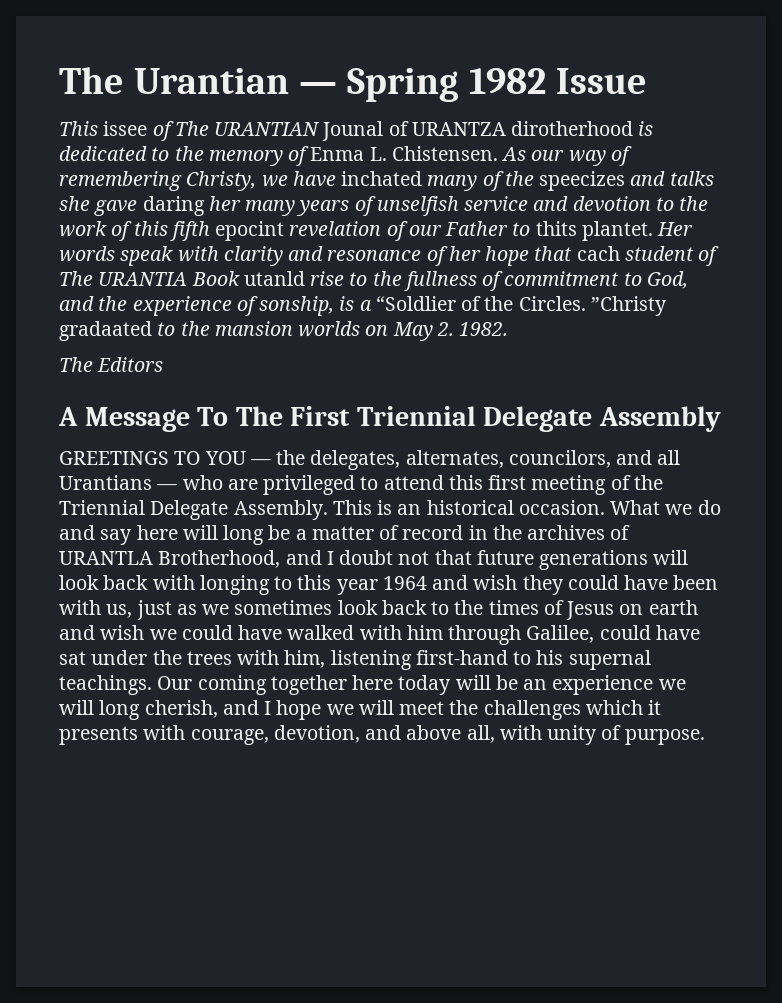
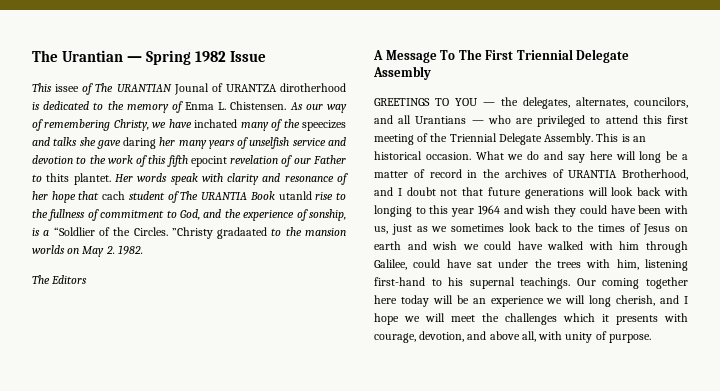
[59,551,153,565] URANTLA -> [568,170,618,178] URANTIA

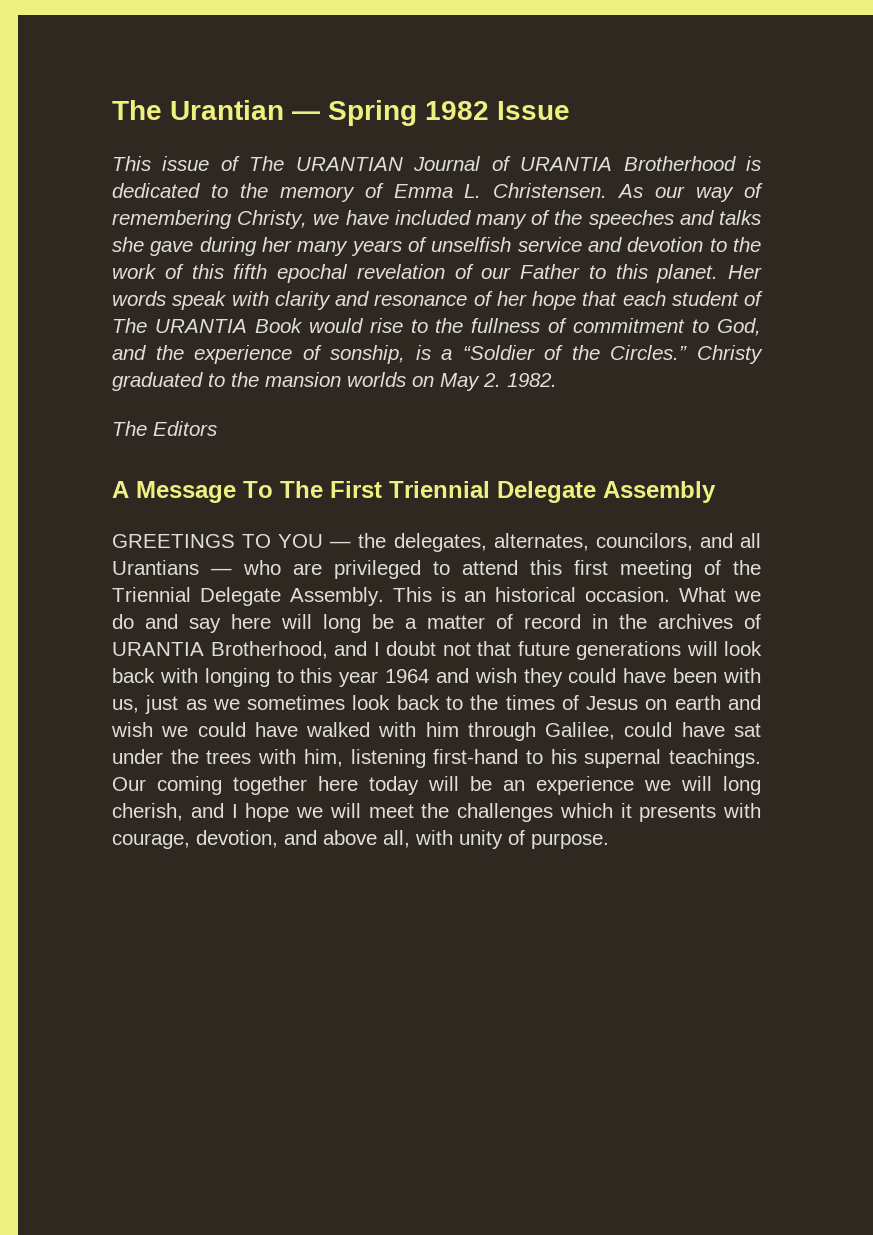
[55,84,80,92] issee -> [162,156,210,171] issue
[173,83,346,95] Jounal of URANTZA dirotherhood -> [413,156,736,171] Journal of URANTIA Brotherhood
[185,101,287,110] Enma L. Chistensen. -> [393,183,608,198] Emma L. Christensen.
[194,119,238,128] inchated -> [394,210,471,225] included
[301,120,346,131] speecizes -> [588,210,674,229] speeches
[123,137,157,149] daring -> [199,237,257,256] during
[190,156,227,167] epocint -> [277,264,348,283] epochal
[46,173,111,185] thits plantet. -> [615,264,719,283] this planet.
[102,191,126,200] cach -> [622,291,666,306] each
[278,191,312,200] utanld -> [308,318,363,333] would
[53,227,268,239] “Soldlier of the Circles. ”Christy gradaated -> [462,345,763,364] [112,372,203,391] “Soldier of the Circles.” Christy graduated

